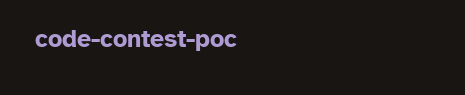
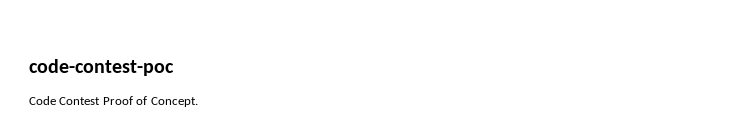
(237, 40) none -> [29,96,198,107] // Code Contest Proof of Concept.

